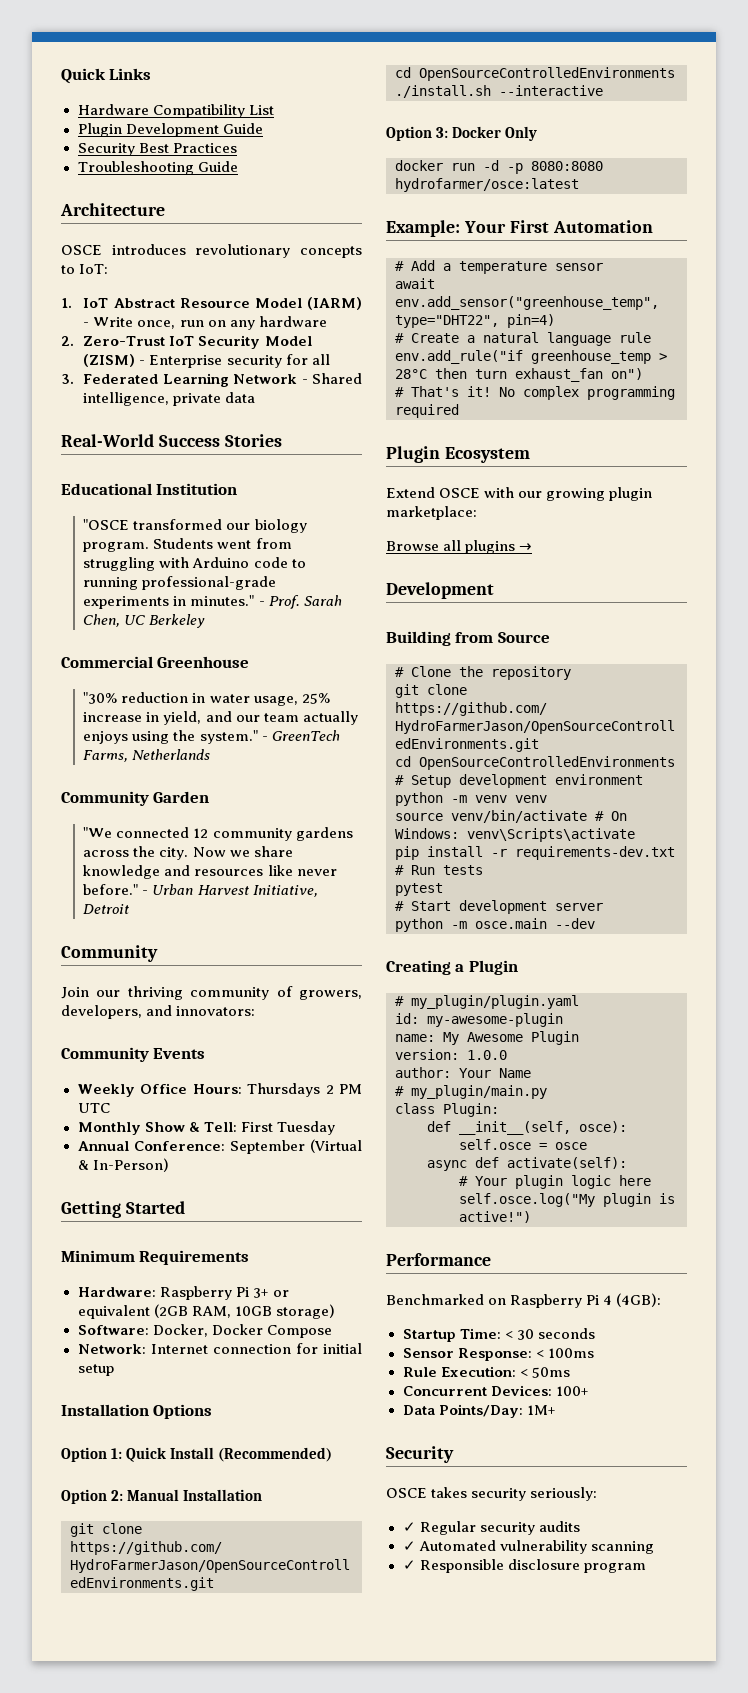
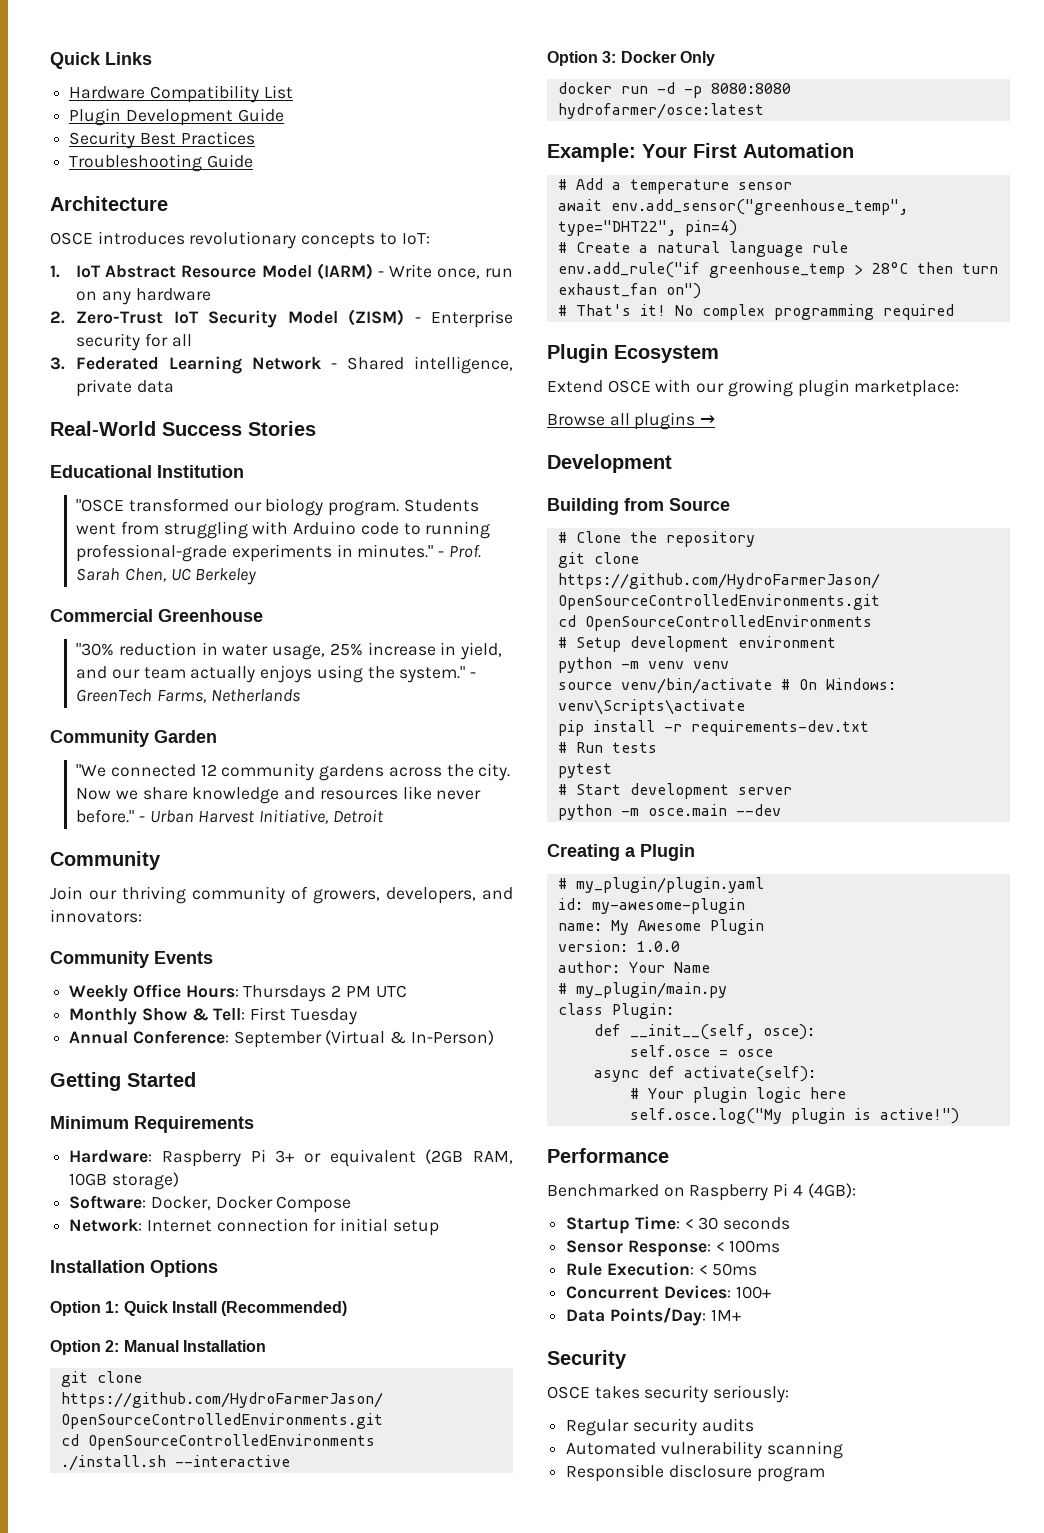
[402,1522,416,1532] ✓ -> (790, 1394) none
[402,1541,416,1551] ✓ -> (754, 1425) none
[402,1560,416,1570] ✓ -> (843, 1450) none

